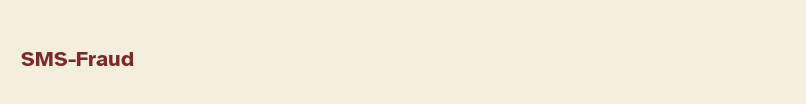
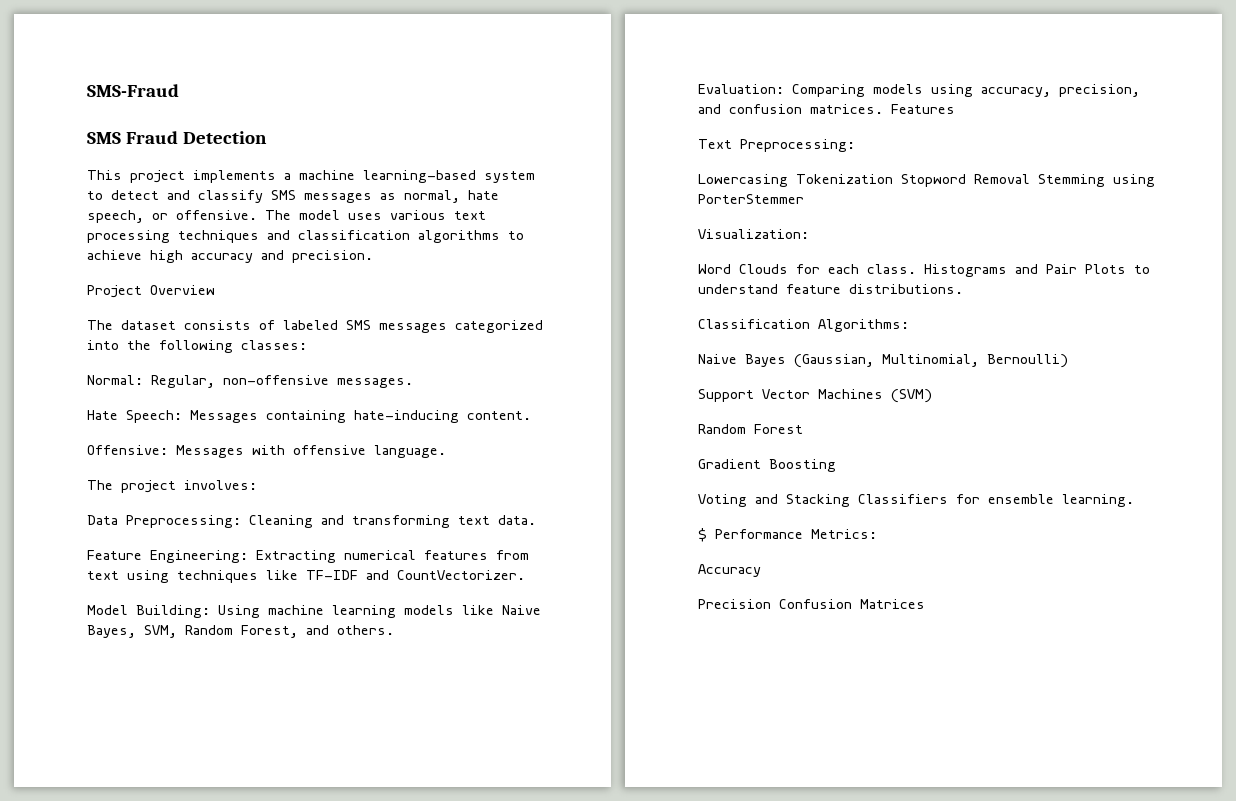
(134, 59) none -> [87,131,267,144] [87,170,535,183] [87,190,499,203] [87,210,486,223] [87,230,524,243] [87,250,373,263] [87,285,215,298] [87,320,543,333] [87,340,307,353] [87,375,413,388] [87,410,531,423] [87,445,446,458] [87,480,257,493] [87,515,536,528] [87,550,529,563] [87,570,525,583] [87,605,541,618] [87,625,394,638] [698,84,1140,97] [698,104,955,114] [698,139,855,152] [698,174,1155,187] [698,194,804,204] [698,229,809,239] [698,264,1150,277] [698,284,963,294] [698,319,909,332] [698,354,1068,368] [698,389,932,403] [698,424,803,434] [698,459,836,472] [698,494,1134,507] [698,528,877,542] [698,564,761,577] [698,599,925,609] // SMS Fraud Detection // This project implements a machine learning-based system to detect and classify SMS messages as normal, hate speech, or offensive. The model uses various text processing techniques and classification algorithms to achieve high accuracy and precision. // Project Overview // The dataset consists of labeled SMS messages categorized into the following classes: // Normal: Regular, non-offensive messages. // Hate Speech: Messages containing hate-inducing content. // Offensive: Messages with offensive language. // The project involves: // Data Preprocessing: Cleaning and transforming text data. // Feature Engineering: Extracting numerical features from text using techniques like TF-IDF and CountVectorizer. // Model Building: Using machine learning models like Naive Bayes, SVM, Random Forest, and others. // Evaluation: Comparing models using accuracy, precision, and confusion matrices. Features // Text Preprocessing: // Lowercasing Tokenization Stopword Removal Stemming using PorterStemmer // Visualization: // Word Clouds for each class. Histograms and Pair Plots to understand feature distributions. // Classification Algorithms: // Naive Bayes (Gaussian, Multinomial, Bernoulli) // Support Vector Machines (SVM) // Random Forest // Gradient Boosting // Voting and Stacking Classifiers for ensemble learning. // $ Performance Metrics: // Accuracy // Precision Confusion Matrices

